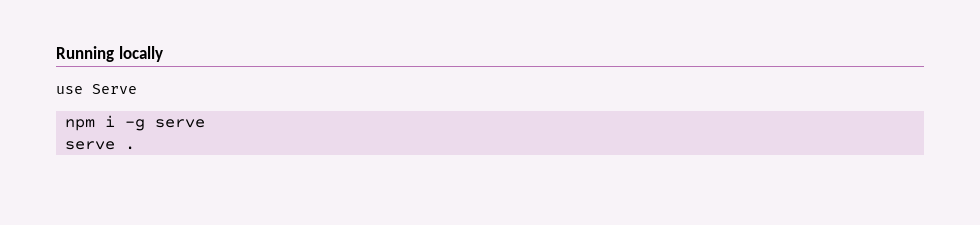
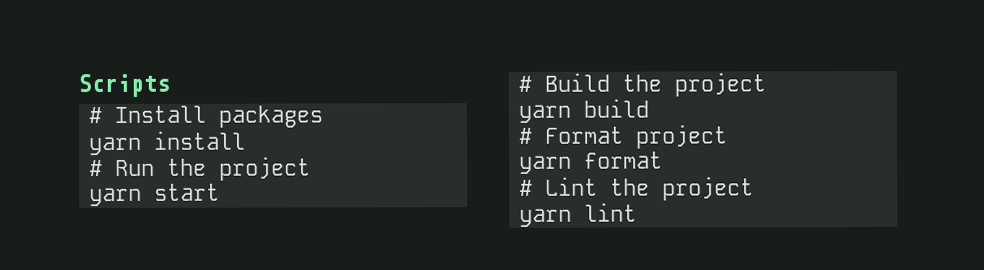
[56,46,163,62] [56,84,137,94] [64,115,205,131] [64,141,135,150] Running locally // use Serve // npm i -g serve // serve . -> [78,73,170,98] [87,105,323,128] [88,130,246,156] [88,156,311,181] [88,183,220,207] [517,72,766,97] [517,98,649,123] [517,124,728,149] [518,151,663,174] [518,176,754,201] [518,202,637,227] Scripts // # Install packages // yarn install // # Run the project // yarn start // # Build the project // yarn build // # Format project // yarn format // # Lint the project // yarn lint

